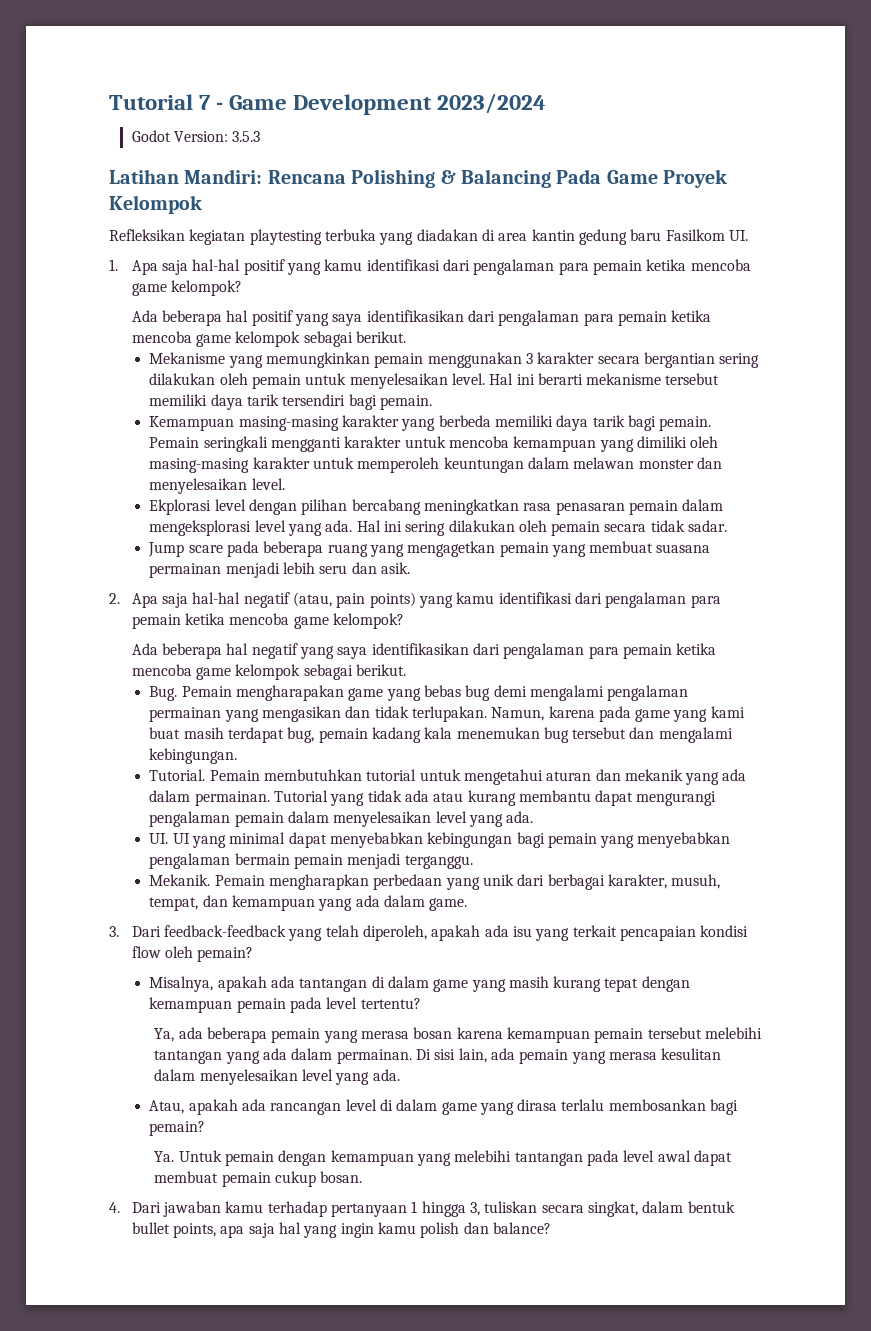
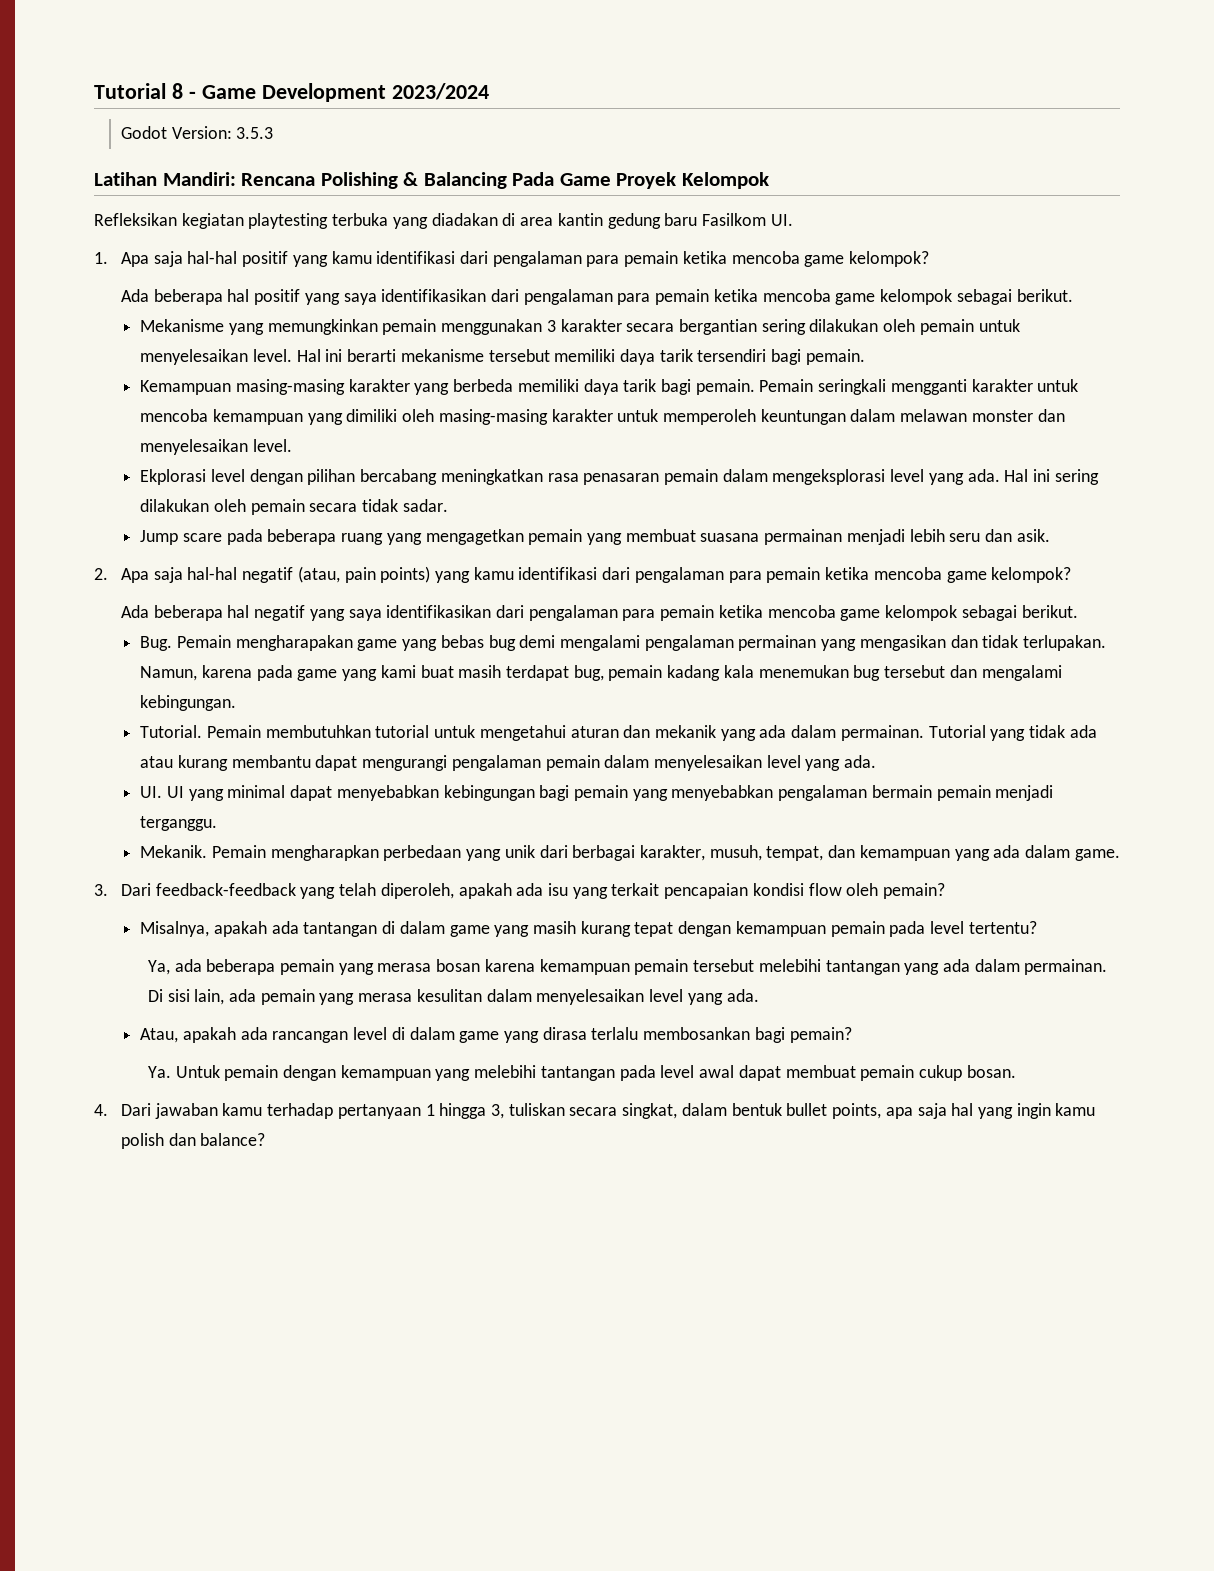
[109,94,212,110] Tutorial 7 -> [94,83,183,99] Tutorial 8

